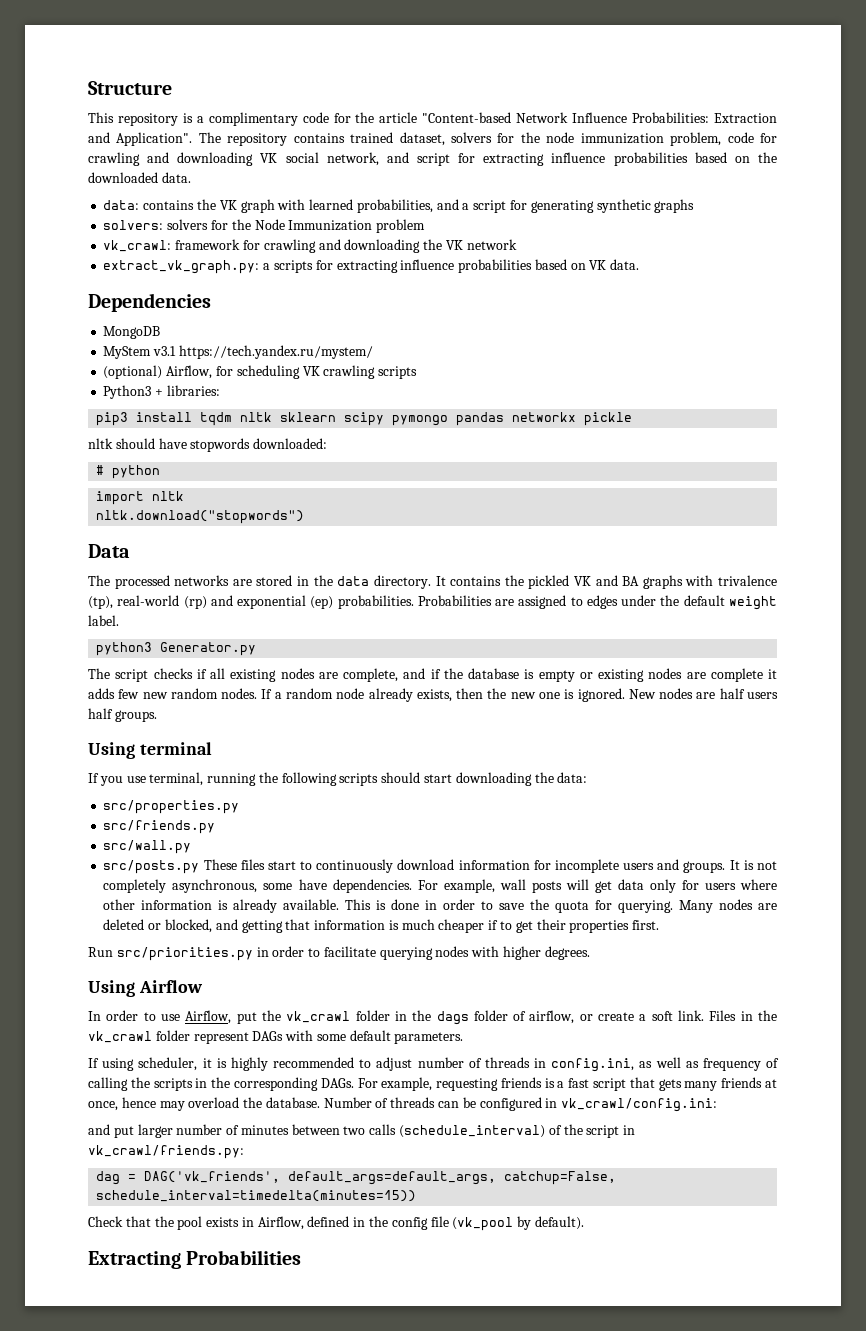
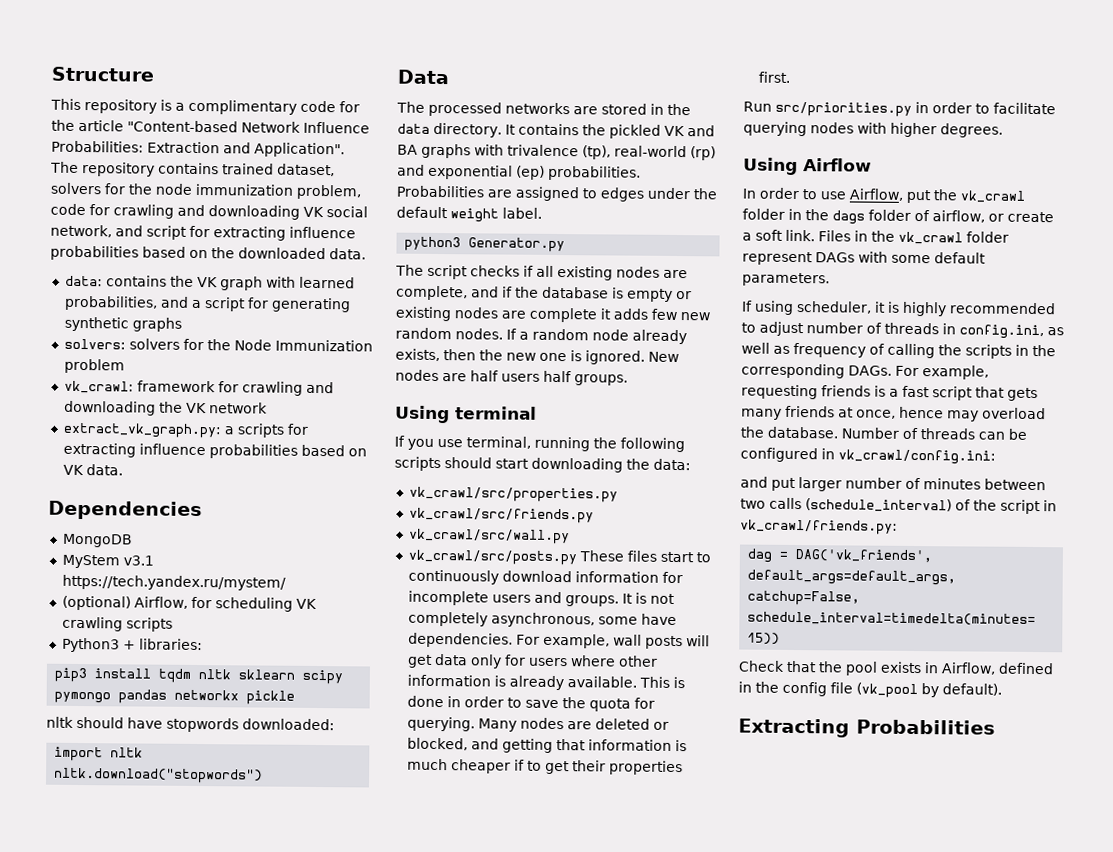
[96,465,161,479] // # python -> (335, 724) none
[103,800,240,814] [103,820,216,834] [103,840,192,854] [103,860,200,874] src/properties.py // src/friends.py // src/wall.py // src/posts.py -> [408,486,618,503] [408,507,594,524] [408,528,570,545] [407,549,577,566] vk_crawl/src/properties.py // vk_crawl/src/friends.py // vk_crawl/src/wall.py // vk_crawl/src/posts.py

